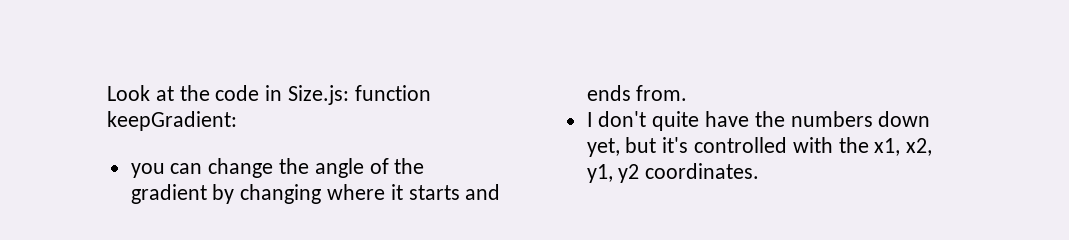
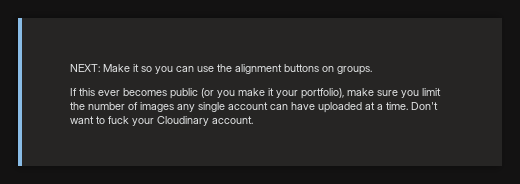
[107,85,431,105] [107,111,237,131] [130,158,425,178] [130,184,501,204] [586,85,688,101] [586,111,931,131] [586,137,933,157] [586,163,760,183] Look at the code in Size.js: function keepGradient: // you can change the angle of the gradient by changing where it starts and ends from. // I don't quite have the numbers down yet, but it's controlled with the x1, x2, y1, y2 coordinates. -> [70,64,372,75] [70,88,441,99] [70,102,438,113] [70,116,253,126] NEXT: Make it so you can use the alignment buttons on groups. // If this ever becomes public (or you make it your portfolio), make sure you limit the number of images any single account can have uploaded at a time. Don't want to fuck your Cloudinary account.

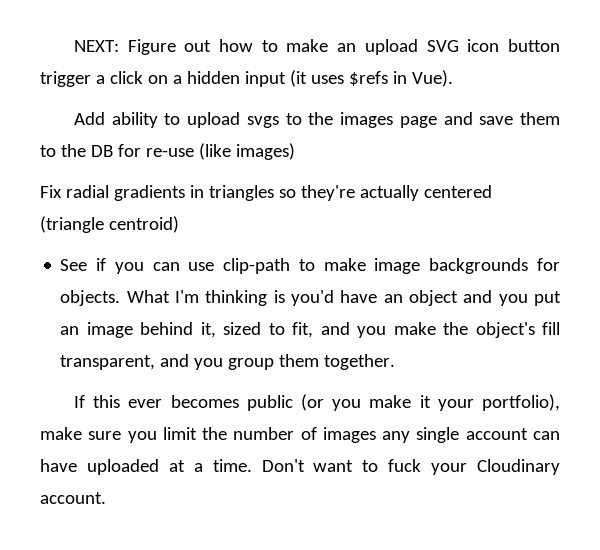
[103,64,372,75] Make it so you can use the alignment buttons on groups. -> [127,39,560,55] [40,70,453,87] [73,112,560,128] [40,143,295,160] [40,185,492,201] [40,216,179,233] [60,258,560,274] [60,290,561,306] [60,322,560,338] [60,354,396,370] Figure out how to make an upload SVG icon button trigger a click on a hidden input (it uses $refs in Vue). // Add ability to upload svgs to the images page and save them to the DB for re-use (like images) // Fix radial gradients in triangles so they're actually centered (triangle centroid) // See if you can use clip-path to make image backgrounds for objects. What I'm thinking is you'd have an object and you put an image behind it, sized to fit, and you make the object's fill transparent, and you group them together.

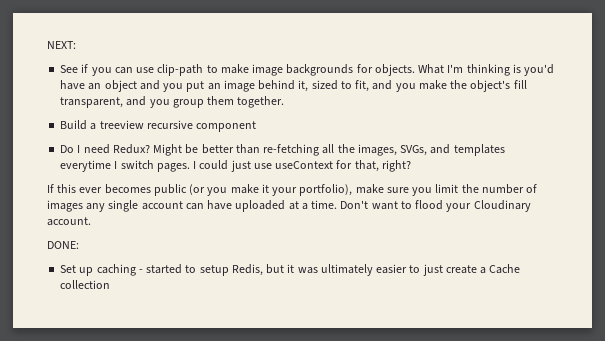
[127,39,560,55] [40,70,453,87] [73,112,560,128] [40,143,295,160] [40,185,492,201] [40,216,179,233] Figure out how to make an upload SVG icon button trigger a click on a hidden input (it uses $refs in Vue). // Add ability to upload svgs to the images page and save them to the DB for re-use (like images) // Fix radial gradients in triangles so they're actually centered (triangle centroid) -> (76, 45) none
(396, 362) none -> [60,120,257,132] [60,144,505,156] [60,160,411,172] // Build a treeview recursive component // Do I need Redux? Might be better than re-fetching all the images, SVGs, and templates everytime I switch pages. I could just use useContext for that, right?
[388,459,422,472] fuck -> [415,200,444,210] flood
(106, 498) none -> [47,241,79,249] [60,264,521,276] [60,280,111,289] // DONE: // Set up caching - started to setup Redis, but it was ultimately easier to just create a Cache collection

